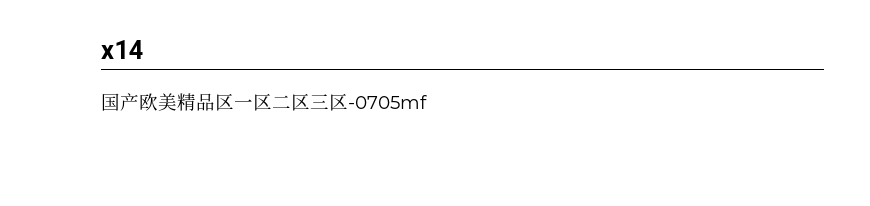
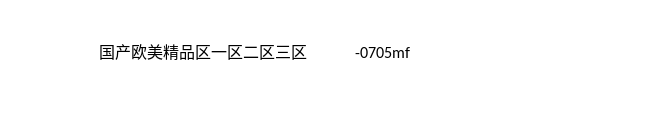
[101,40,144,59] x14 // -> (98, 52) none

